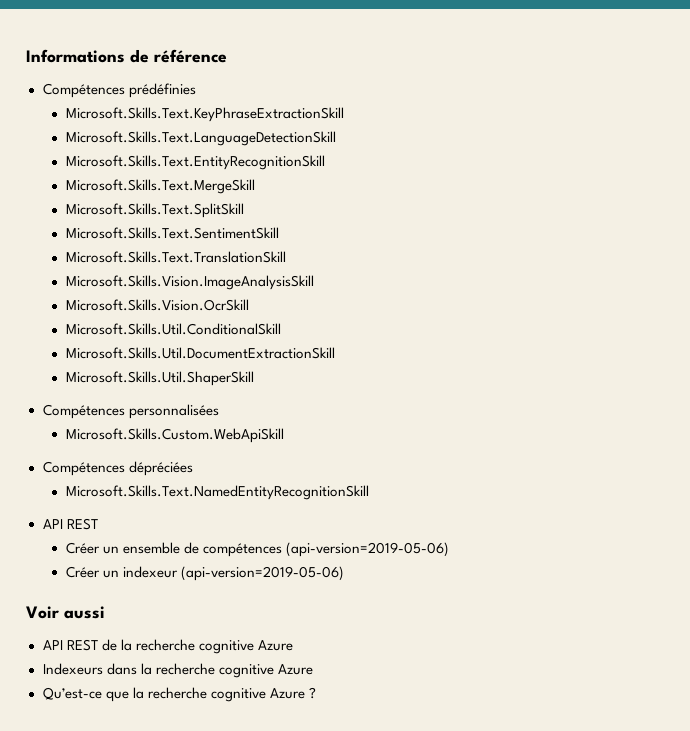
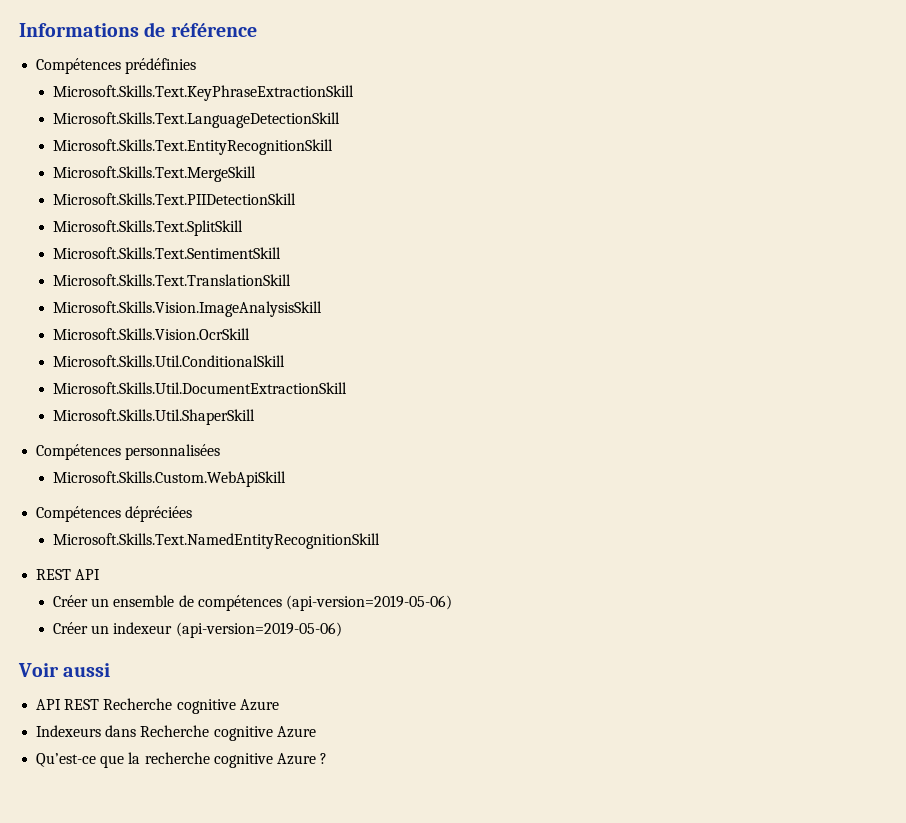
(255, 186) none -> [53,193,297,205] // Microsoft.Skills.Text.PIIDetectionSkill
[42,518,98,530] API REST -> [36,569,101,580] REST API
[101,639,195,651] de la recherche -> [103,698,173,710] Recherche
[140,663,215,675] la recherche -> [140,725,210,737] Recherche

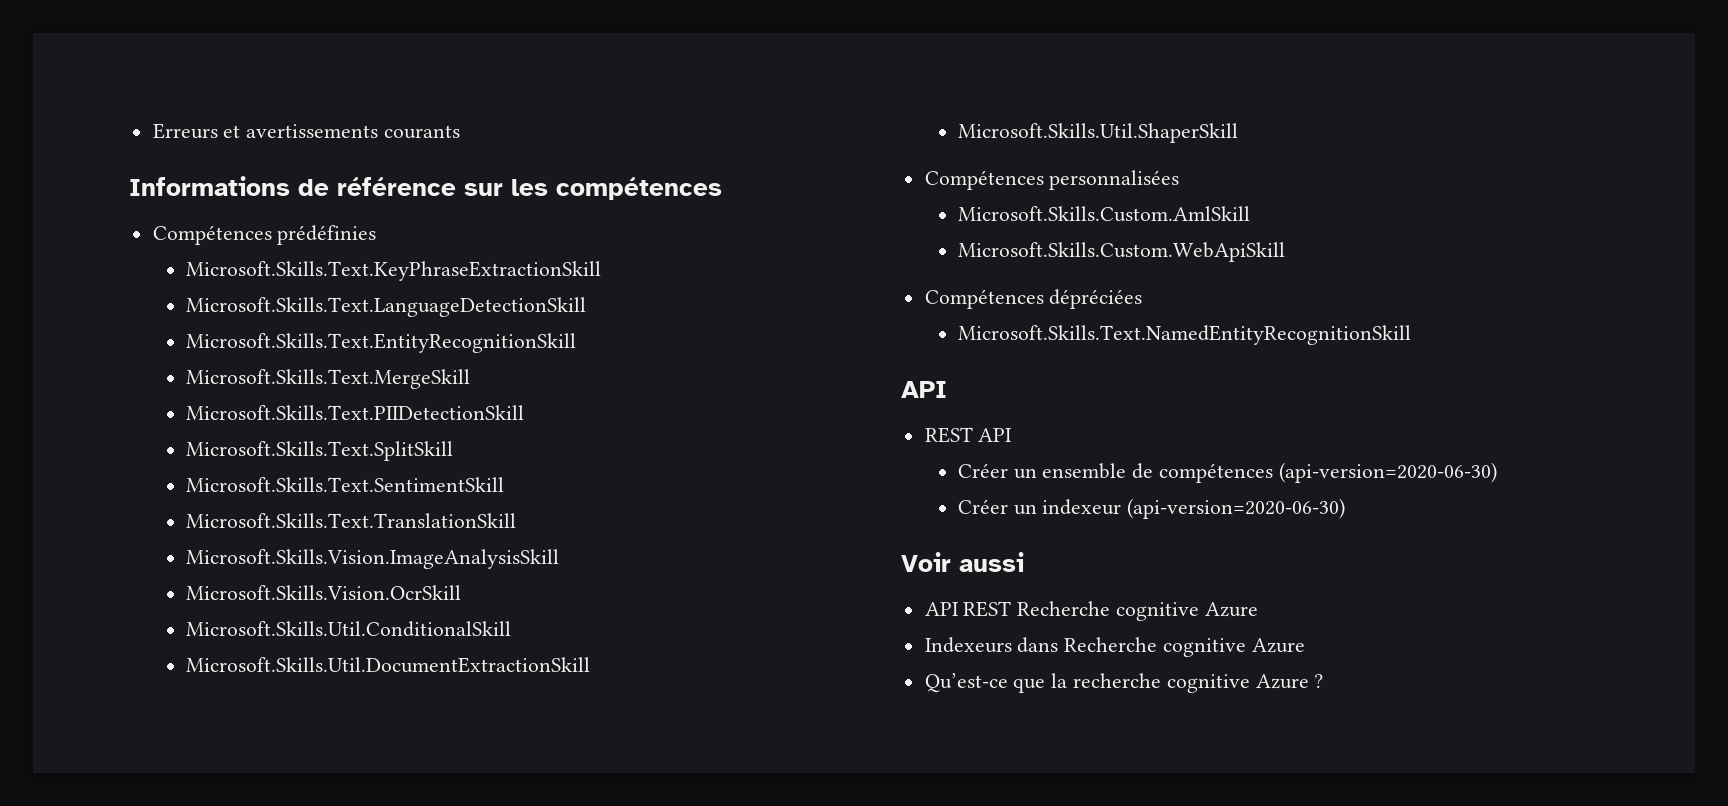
(19, 30) none -> [152,123,461,139] Erreurs et avertissements courants //
(257, 30) none -> [464,177,722,200] sur les compétences
(221, 452) none -> [957,206,1250,222] // Microsoft.Skills.Custom.AmlSkill
(381, 541) none -> [901,381,947,398] // API
[286,595,453,611] (api-version=2019-05-06) -> [1278,462,1497,483] (api-version=2020-06-30)
[175,622,342,638] (api-version=2019-05-06) -> [1127,498,1346,519] (api-version=2020-06-30)

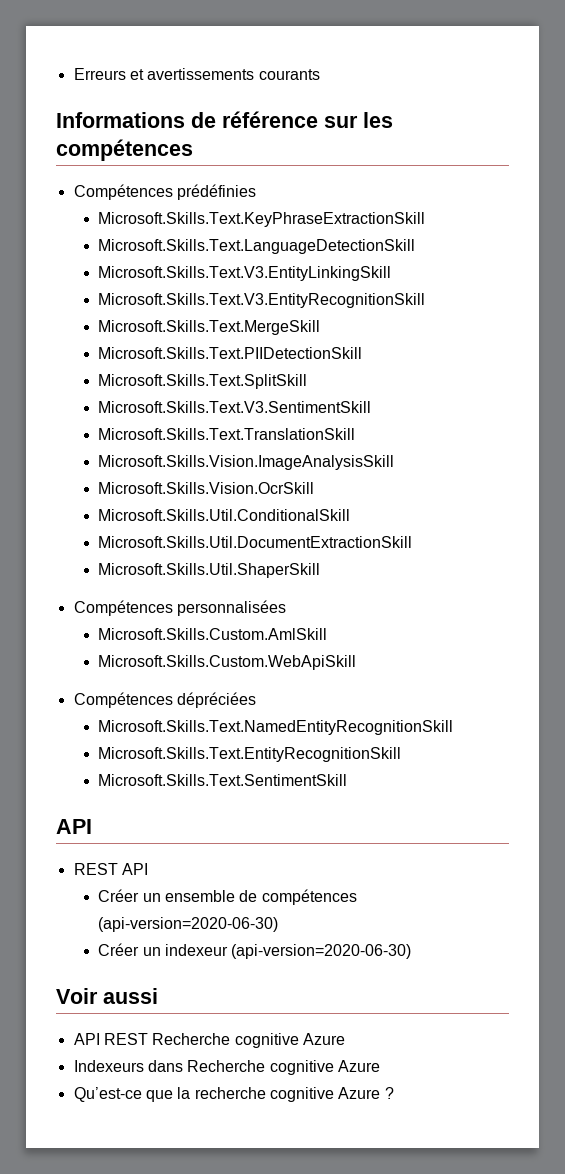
[185,333,576,353] Microsoft.Skills.Text.EntityRecognitionSkill -> [98,266,392,281] [98,293,426,308] Microsoft.Skills.Text.V3.EntityLinkingSkill // Microsoft.Skills.Text.V3.EntityRecognitionSkill
[185,477,504,492] Microsoft.Skills.Text.SentimentSkill -> [98,401,372,413] Microsoft.Skills.Text.V3.SentimentSkill
(1411, 335) none -> [98,747,402,762] [98,774,348,786] // Microsoft.Skills.Text.EntityRecognitionSkill // Microsoft.Skills.Text.SentimentSkill

